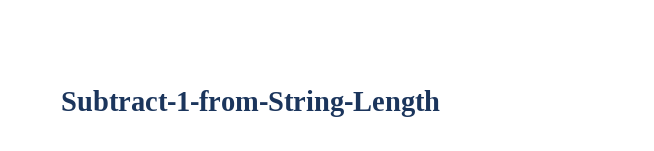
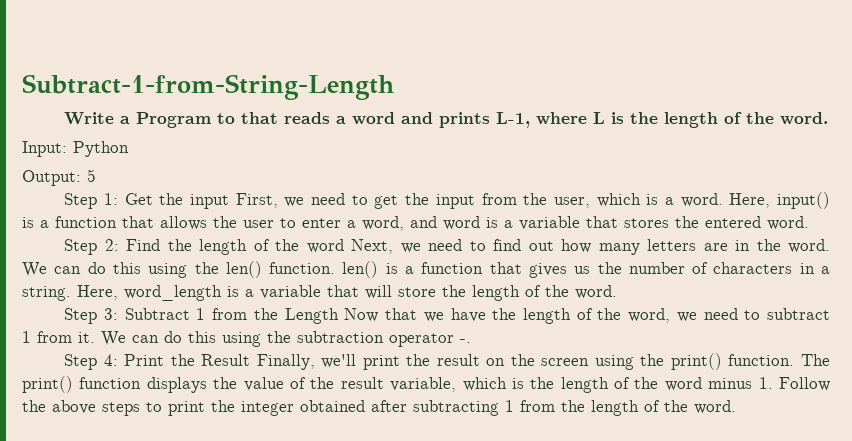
(440, 103) none -> [64,112,829,128] [22,141,129,157] [22,169,96,186] [64,192,830,209] [22,216,809,231] [64,239,831,255] [22,261,830,278] [22,285,617,301] [64,308,830,324] [22,331,471,347] [64,353,831,370] [22,376,831,393] [22,400,736,416] // Write a Program to that reads a word and prints L-1, where L is the length of the word. // Input: Python // Output: 5 // Step 1: Get the input First, we need to get the input from the user, which is a word. Here, input() is a function that allows the user to enter a word, and word is a variable that stores the entered word. // Step 2: Find the length of the word Next, we need to find out how many letters are in the word. We can do this using the len() function. len() is a function that gives us the number of characters in a string. Here, word_length is a variable that will store the length of the word. // Step 3: Subtract 1 from the Length Now that we have the length of the word, we need to subtract 1 from it. We can do this using the subtraction operator -. // Step 4: Print the Result Finally, we'll print the result on the screen using the print() function. The print() function displays the value of the result variable, which is the length of the word minus 1. Follow the above steps to print the integer obtained after subtracting 1 from the length of the word.

